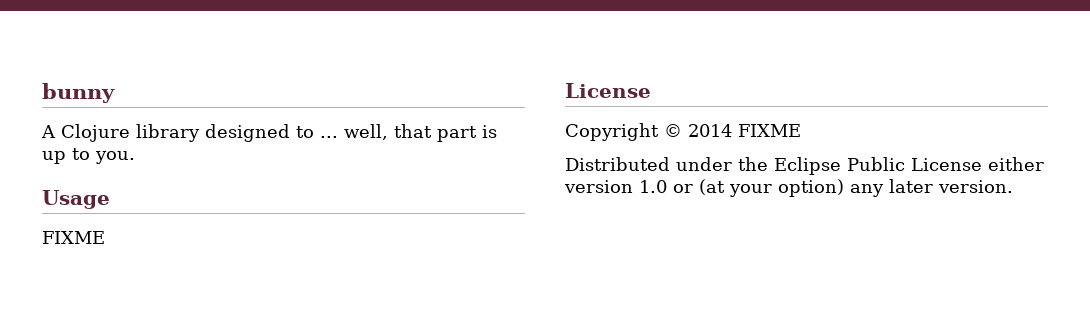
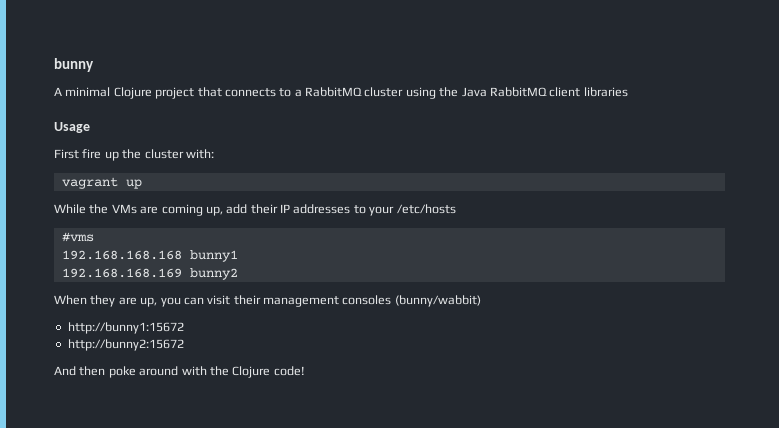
[61,124,497,142] [42,148,135,164] [42,190,110,209] [42,231,105,244] [565,83,651,98] [565,123,801,141] [565,157,1044,175] [564,179,1013,197] Clojure library designed to ... well, that part is up to you. // Usage // FIXME // License // Copyright © 2014 FIXME // Distributed under the Eclipse Public License either version 1.0 or (at your option) any later version. -> [65,87,628,99] [54,122,90,133] [54,149,214,161] [61,177,142,189] [54,204,456,216] [61,232,94,242] [61,250,238,262] [61,268,238,280] [54,295,481,307] [67,322,184,334] [67,339,184,351] [54,366,305,378] minimal Clojure project that connects to a RabbitMQ cluster using the Java RabbitMQ client libraries // Usage // First fire up the cluster with: // vagrant up // While the VMs are coming up, add their IP addresses to your /etc/hosts // #vms // 192.168.168.168 bunny1 // 192.168.168.169 bunny2 // When they are up, you can visit their management consoles (bunny/wabbit) // http://bunny1:15672 // http://bunny2:15672 // And then poke around with the Clojure code!

